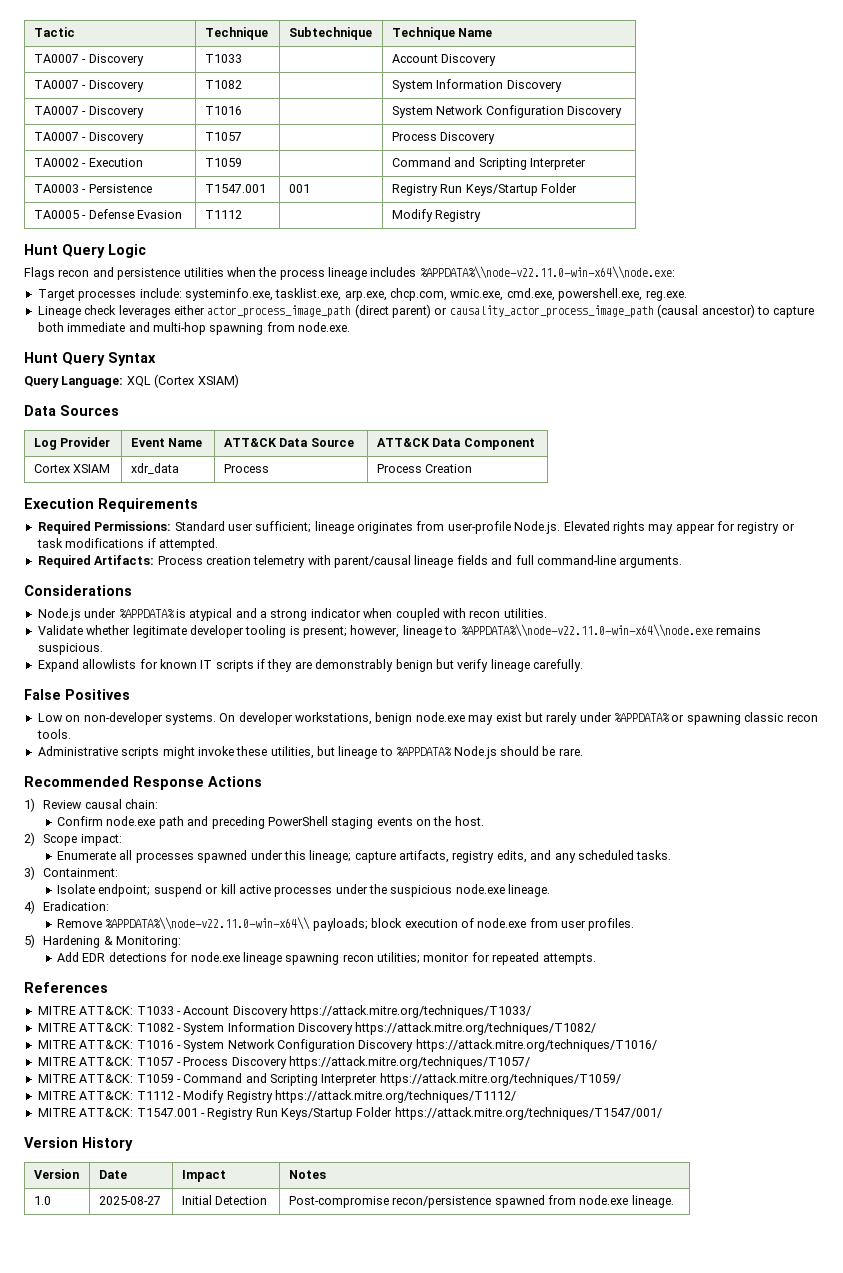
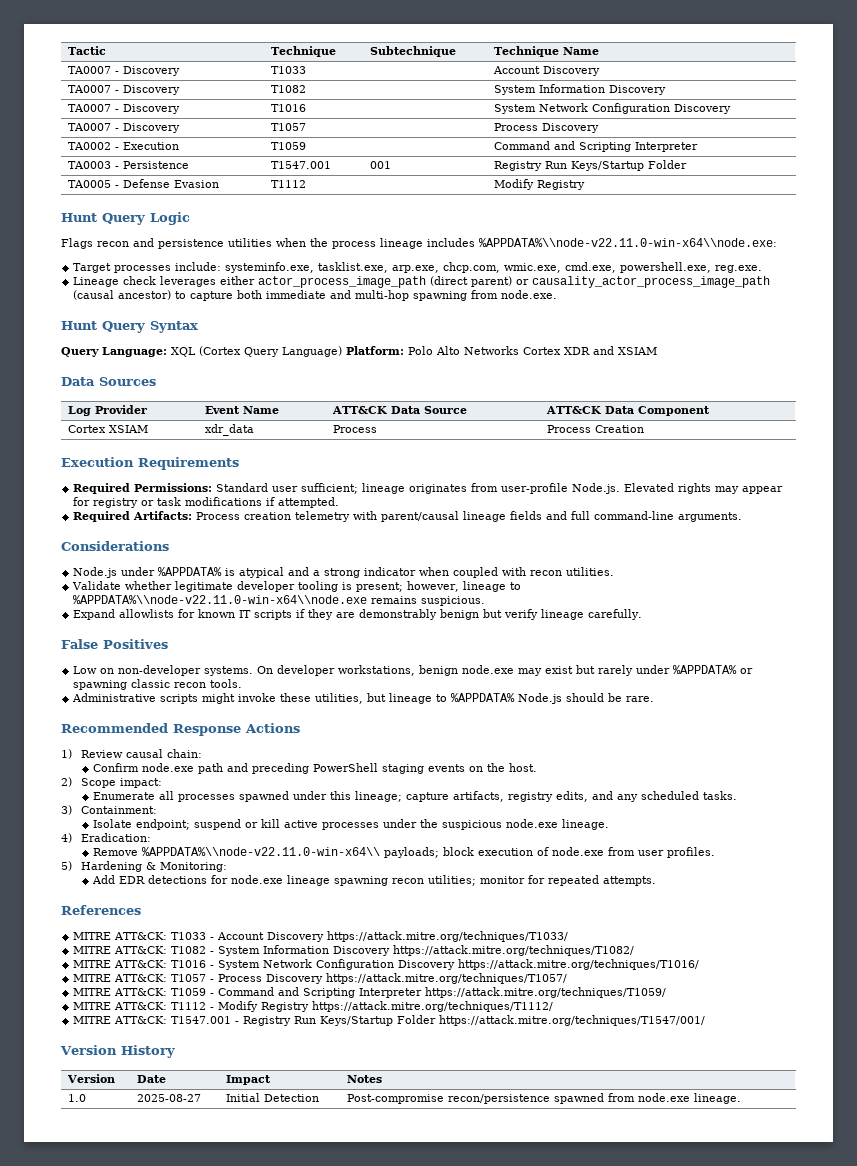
[197,374,239,388] XSIAM) -> [244,346,657,357] Query Language) Platform: Polo Alto Networks Cortex XDR and XSIAM

